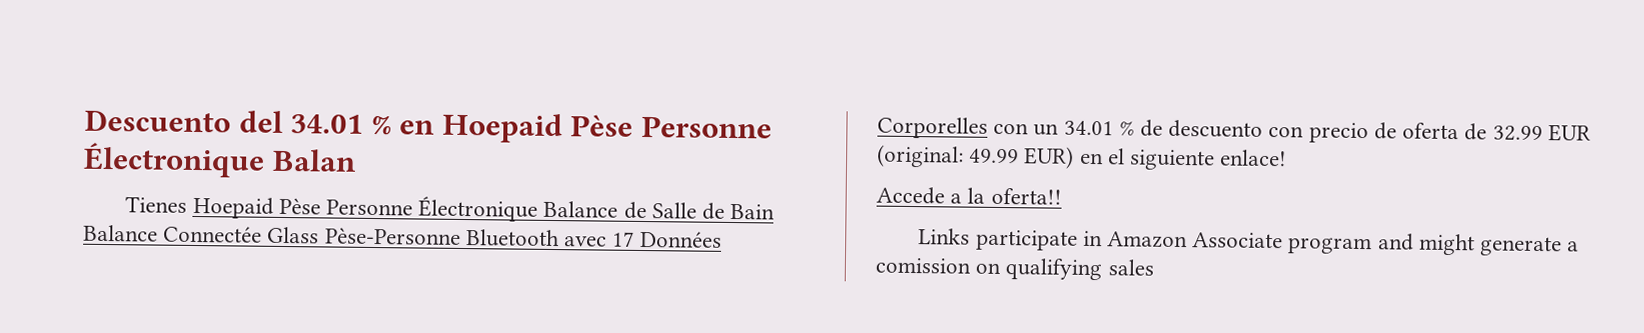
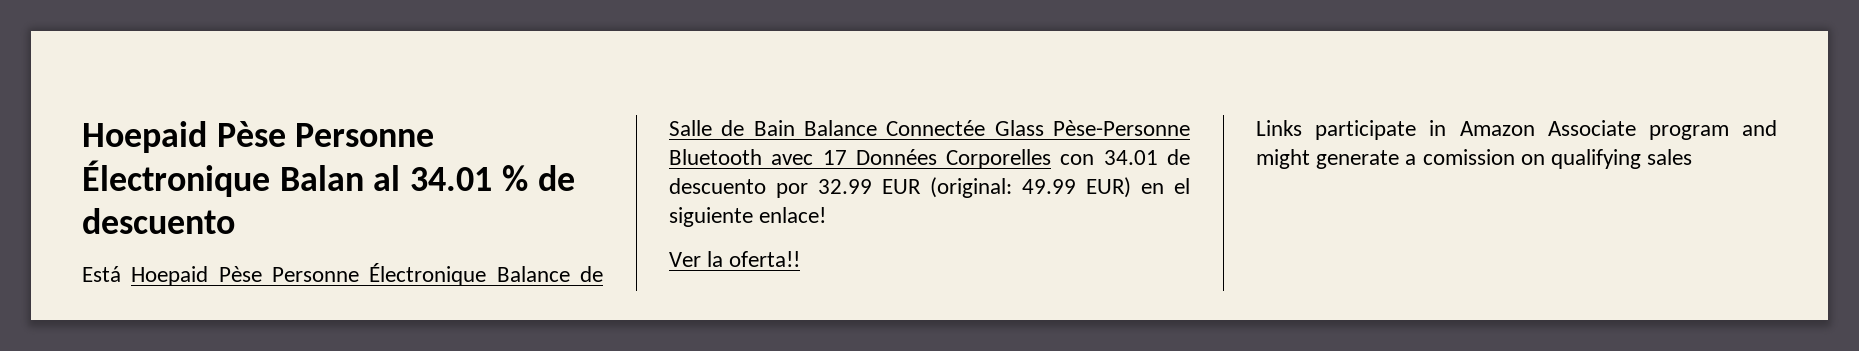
[84,109,436,136] Descuento del 34.01 % en -> (82, 137) none
[125,196,188,213] // Tienes -> [373,165,575,191] [82,208,235,234] [82,266,121,282] al 34.01 % de descuento // Está
[1033,119,1488,144] un 34.01 % de descuento con precio de oferta de -> [1103,149,1190,165] [669,178,808,198] 34.01 de descuento por
[876,186,963,205] Accede a -> [669,252,701,267] Ver

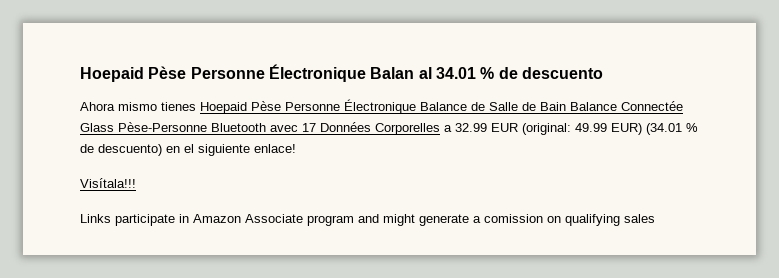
[82,266,121,282] Está -> [80,102,196,111] Ahora mismo tienes
[1060,149,1190,165] [669,178,808,198] con 34.01 de descuento por -> [444,125,452,132] a
(1131, 187) none -> [646,123,698,135] [80,144,162,156] (34.01 % de descuento)
[669,251,801,267] Ver la oferta!! -> [80,178,136,188] Visítala!!!

